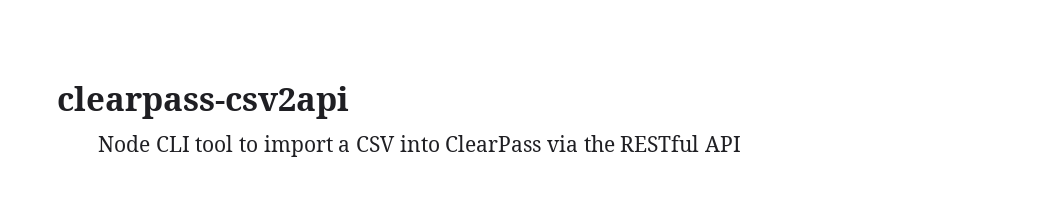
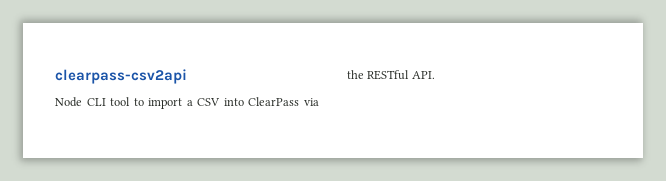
[704,136,741,152] API -> [411,71,435,79] API.

